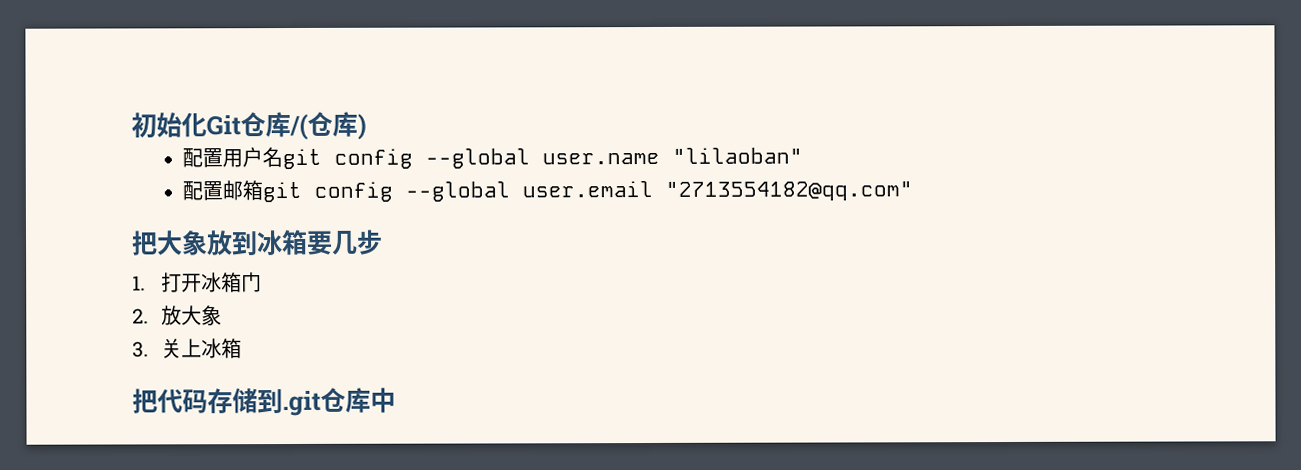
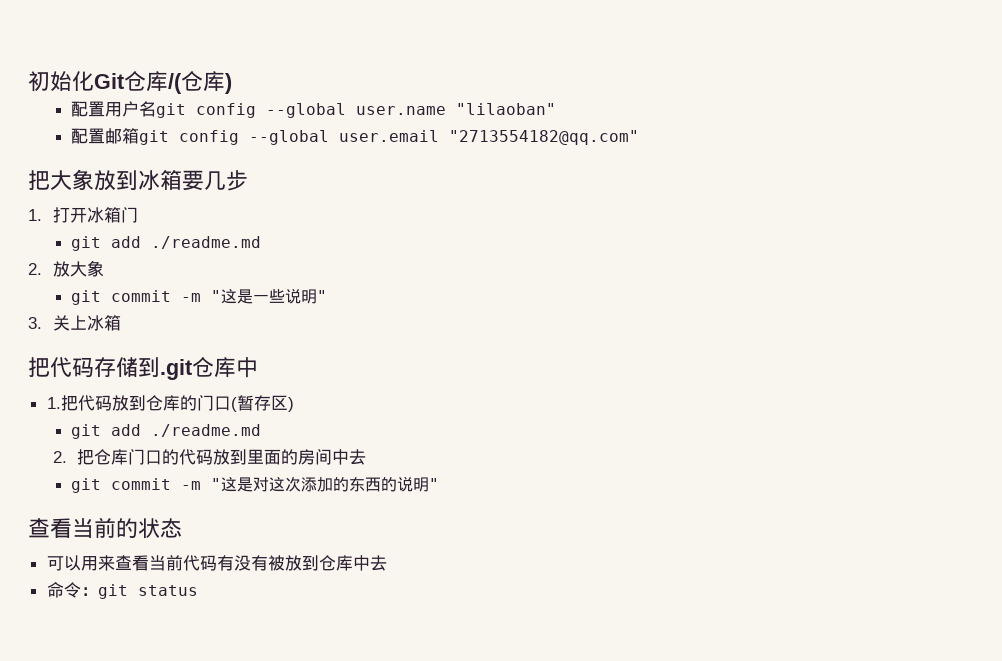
(263, 282) none -> [71,236,262,251] // git add ./readme.md
(223, 315) none -> [71,288,328,305] // git commit -m "这是一些说明"
(396, 400) none -> [46,395,294,412] [71,424,262,439] [52,449,366,465] [71,476,440,493] [28,517,182,539] [46,555,387,571] [46,582,198,599] // 1.把代码放到仓库的门口(暂存区) // git add ./readme.md // 2.把仓库门口的代码放到里面的房间中去 // git commit -m "这是对这次添加的东西的说明" // 查看当前的状态 // 可以用来查看当前代码有没有被放到仓库中去 // 命令：git status

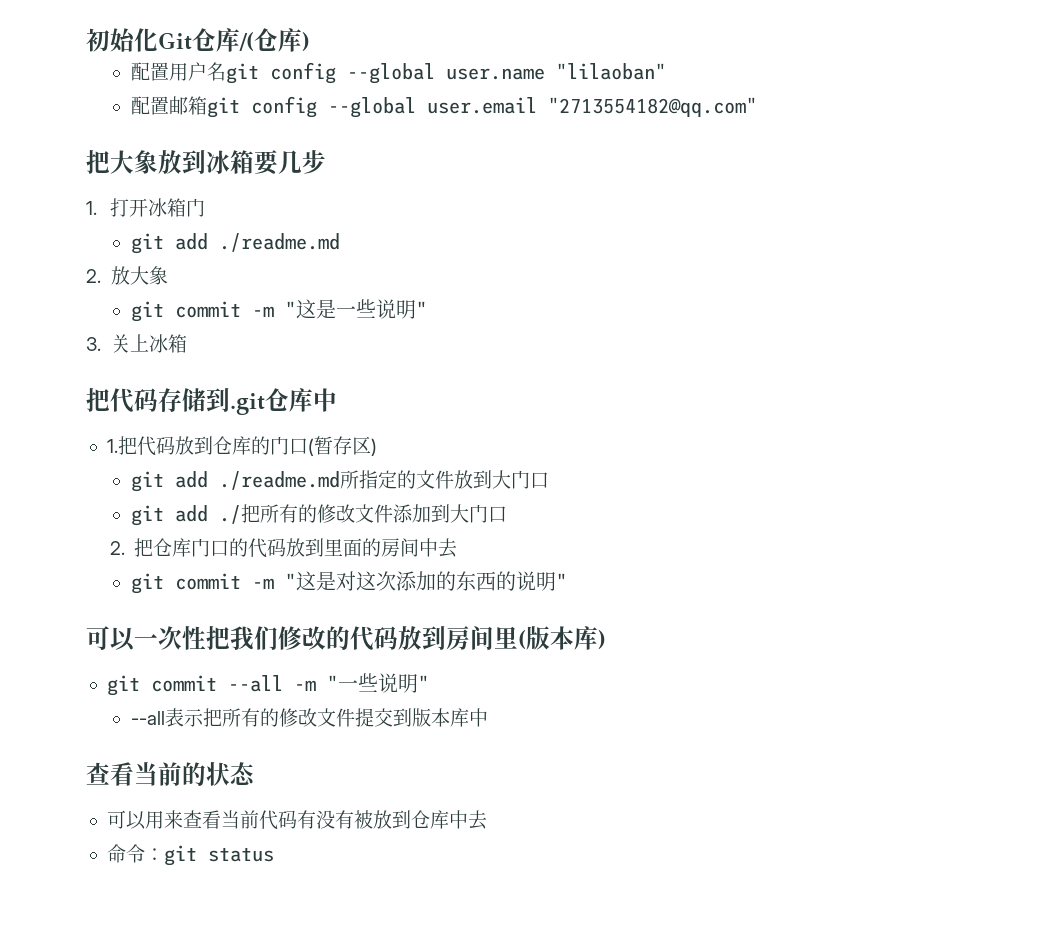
(262, 430) none -> [339,470,549,489] [130,504,507,526] 所指定的文件放到大门口 // git add ./把所有的修改文件添加到大门口
(440, 484) none -> [86,626,606,651] [106,673,429,696] [130,708,488,727] // 可以一次性把我们修改的代码放到房间里(版本库) // git commit --all -m "一些说明" // --all表示把所有的修改文件提交到版本库中

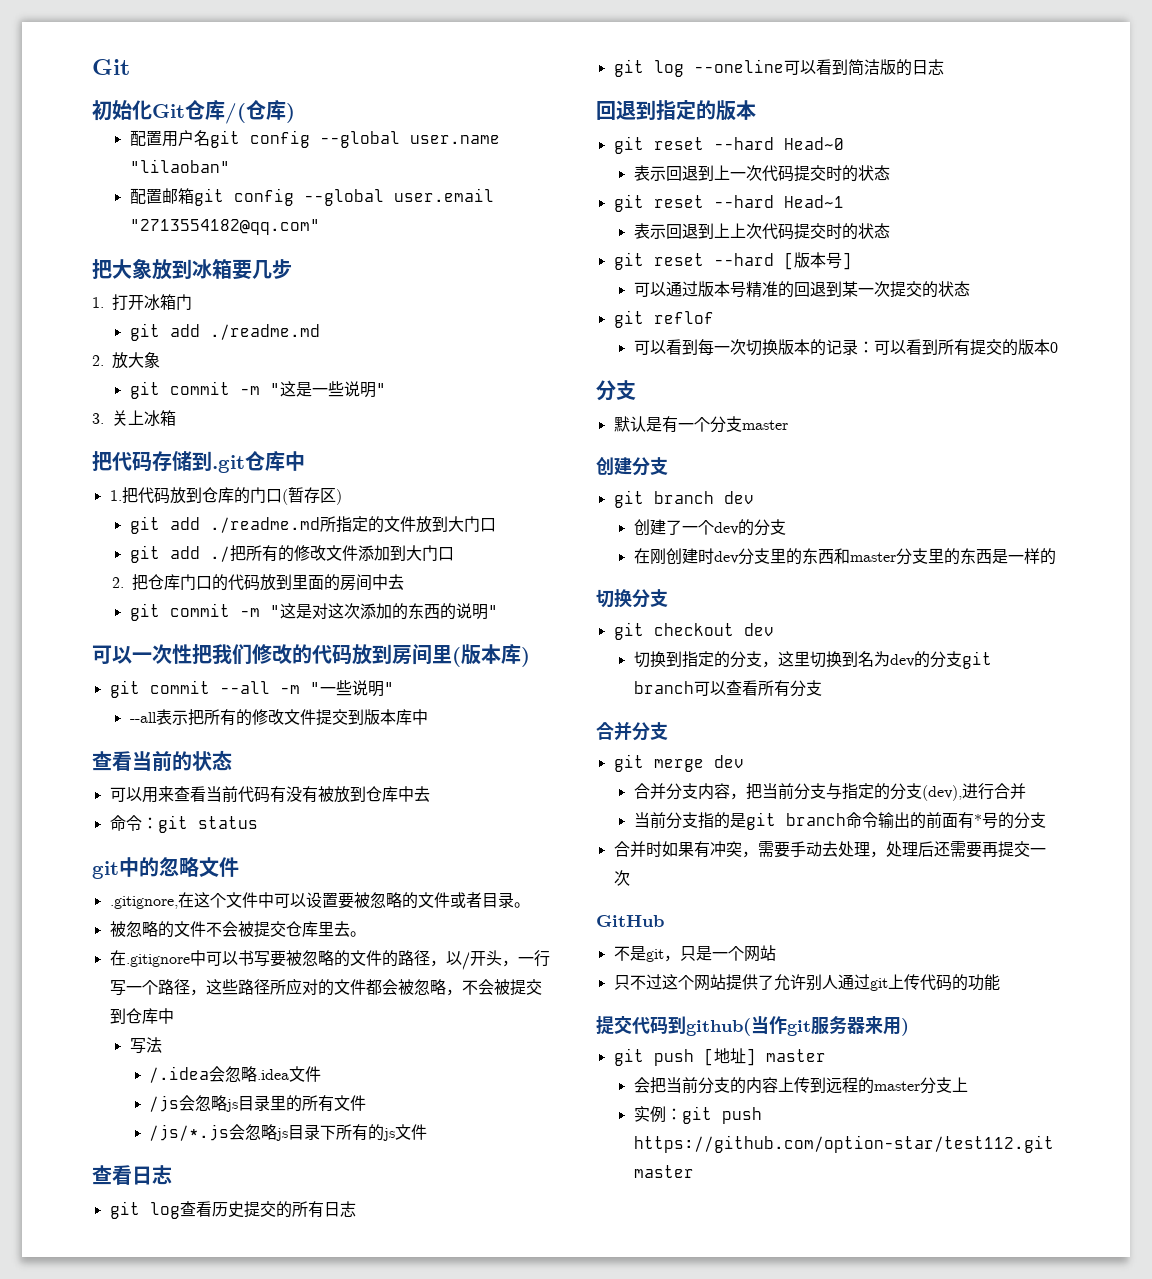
(86, 40) none -> [92,59,130,75] Git //
(274, 854) none -> [92,856,239,879] [109,892,530,909] [109,921,366,938] [109,950,550,970] [109,978,542,996] [109,1008,174,1024] [129,1037,162,1054] [149,1066,322,1083] [149,1095,367,1112] [149,1124,428,1141] [92,1165,172,1185] [109,1201,356,1219] [613,59,944,77] [596,100,756,121] [613,136,844,154] [633,165,890,182] [613,194,844,212] [633,223,890,240] [613,252,852,270] [633,281,970,298] [613,310,714,328] [633,339,1058,356] [596,380,636,401] [613,416,788,433] [596,457,668,476] [613,490,754,508] [633,519,786,536] [633,548,1056,565] [596,589,668,608] [613,622,774,640] [633,651,992,669] [633,680,822,697] [596,721,668,741] [613,754,744,772] [633,783,1026,801] [633,812,1046,830] [613,841,1046,858] [613,870,630,886] [596,915,664,927] [613,945,776,962] [613,974,1000,991] [596,1015,909,1036] [613,1048,826,1066] [633,1077,968,1094] [633,1106,762,1124] [633,1135,1054,1153] [633,1165,694,1178] // git中的忽略文件 // .gitignore,在这个文件中可以设置要被忽略的文件或者目录。 // 被忽略的文件不会被提交仓库里去。 // 在.gitignore中可以书写要被忽略的文件的路径，以/开头，一行写一个路径，这些路径所应对的文件都会被忽略，不会被提交到仓库中 // 写法 // /.idea会忽略.idea文件 // /js会忽略js目录里的所有文件 // /js/*.js会忽略js目录下所有的js文件 // 查看日志 // git log查看历史提交的所有日志 // git log --oneline可以看到简洁版的日志 // 回退到指定的版本 // git reset --hard Head~0 // 表示回退到上一次代码提交时的状态 // git reset --hard Head~1 // 表示回退到上上次代码提交时的状态 // git reset --hard [版本号] // 可以通过版本号精准的回退到某一次提交的状态 // git reflof // 可以看到每一次切换版本的记录：可以看到所有提交的版本0 // 分支 // 默认是有一个分支master // 创建分支 // git branch dev // 创建了一个dev的分支 // 在刚创建时dev分支里的东西和master分支里的东西是一样的 // 切换分支 // git checkout dev // 切换到指定的分支，这里切换到名为dev的分支git branch可以查看所有分支 // 合并分支 // git merge dev // 合并分支内容，把当前分支与指定的分支(dev),进行合并 // 当前分支指的是git branch命令输出的前面有*号的分支 // 合并时如果有冲突，需要手动去处理，处理后还需要再提交一次 // GitHub // 不是git，只是一个网站 // 只不过这个网站提供了允许别人通过git上传代码的功能 // 提交代码到github(当作git服务器来用) // git push [地址] master // 会把当前分支的内容上传到远程的master分支上 // 实例：git push https://github.com/option-star/test112.git master

